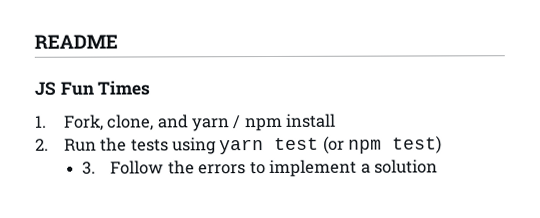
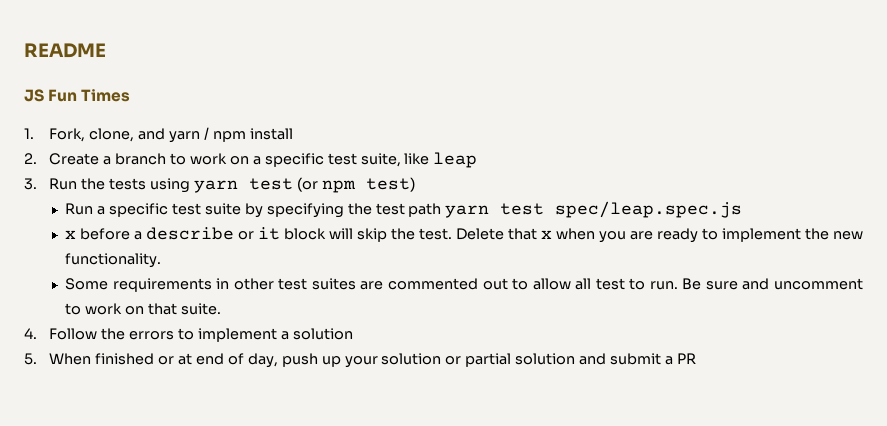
(49, 144) none -> [49,152,478,168] [24,178,37,190] Create a branch to work on a specific test suite, like leap // 3.
[81,161,96,175] 3. -> [65,201,743,218] [65,227,863,243] [65,253,162,268] [65,278,863,292] [65,303,221,315] [24,328,37,339] Run a specific test suite by specifying the test path yarn test spec/leap.spec.js // x before a describe or it block will skip the test. Delete that x when you are ready to implement the new functionality. // Some requirements in other test suites are commented out to allow all test to run. Be sure and uncomment to work on that suite. // 4.
(439, 166) none -> [24,353,696,368] // 5. When finished or at end of day, push up your solution or partial solution and submit a PR

